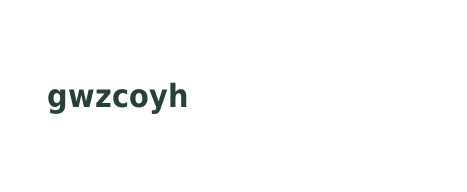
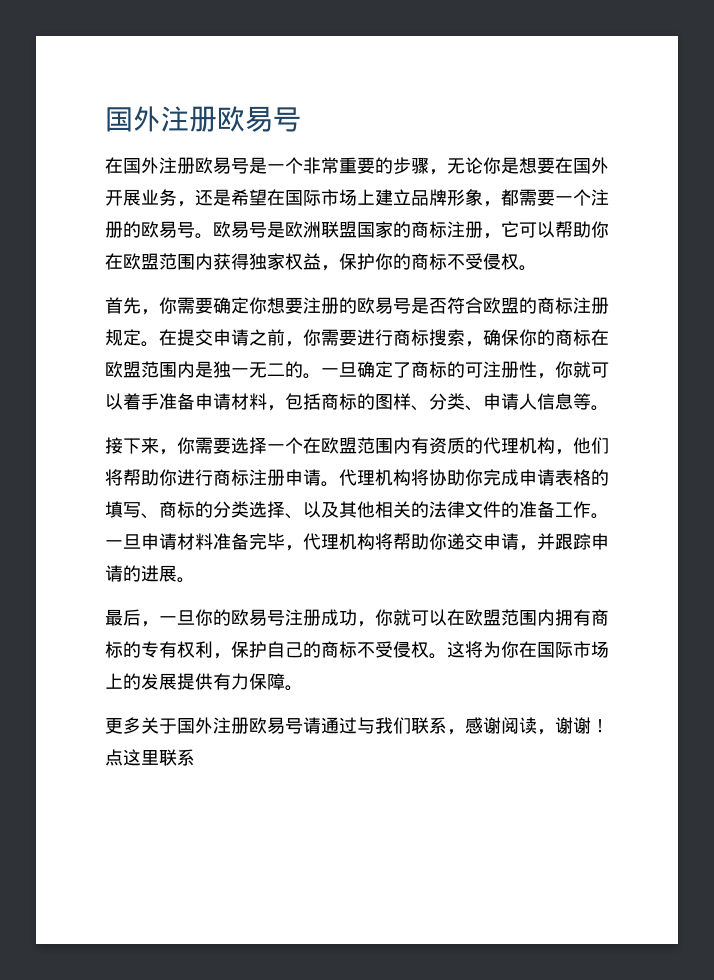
[47,82,189,114] gwzcoyh -> [105,106,301,132] [105,157,609,175] [105,189,609,207] [105,221,609,239] [105,253,537,271] [105,297,609,315] [105,329,609,347] [105,361,609,379] [105,393,609,411] [105,437,609,455] [105,469,609,487] [105,501,609,519] [105,533,609,551] [105,565,195,583] [105,609,609,627] [105,641,609,659] [105,673,303,691] [105,717,609,735] [105,749,195,766] 国外注册欧易号 // 在国外注册欧易号是一个非常重要的步骤，无论你是想要在国外开展业务，还是希望在国际市场上建立品牌形象，都需要一个注册的欧易号。欧易号是欧洲联盟国家的商标注册，它可以帮助你在欧盟范围内获得独家权益，保护你的商标不受侵权。 // 首先，你需要确定你想要注册的欧易号是否符合欧盟的商标注册规定。在提交申请之前，你需要进行商标搜索，确保你的商标在欧盟范围内是独一无二的。一旦确定了商标的可注册性，你就可以着手准备申请材料，包括商标的图样、分类、申请人信息等。 // 接下来，你需要选择一个在欧盟范围内有资质的代理机构，他们将帮助你进行商标注册申请。代理机构将协助你完成申请表格的填写、商标的分类选择、以及其他相关的法律文件的准备工作。一旦申请材料准备完毕，代理机构将帮助你递交申请，并跟踪申请的进展。 // 最后，一旦你的欧易号注册成功，你就可以在欧盟范围内拥有商标的专有权利，保护自己的商标不受侵权。这将为你在国际市场上的发展提供有力保障。 // 更多关于国外注册欧易号请通过与我们联系，感谢阅读，谢谢！点这里联系

